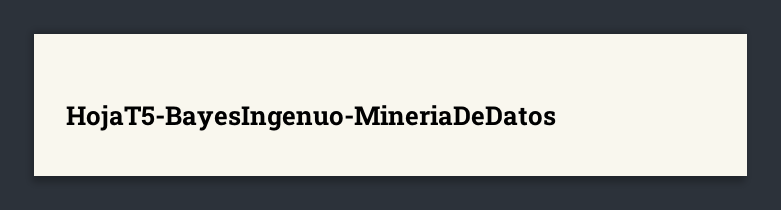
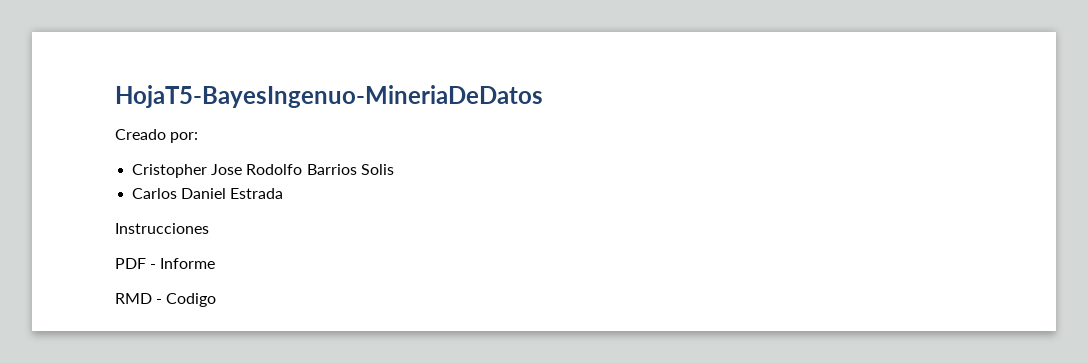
(556, 118) none -> [115,129,199,143] [132,164,394,178] [132,188,284,199] [115,223,209,234] [115,258,216,269] [115,293,217,307] // Creado por: // Cristopher Jose Rodolfo Barrios Solis // Carlos Daniel Estrada // Instrucciones // PDF - Informe // RMD - Codigo

